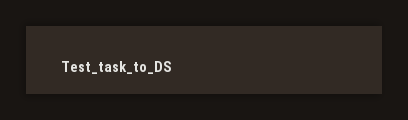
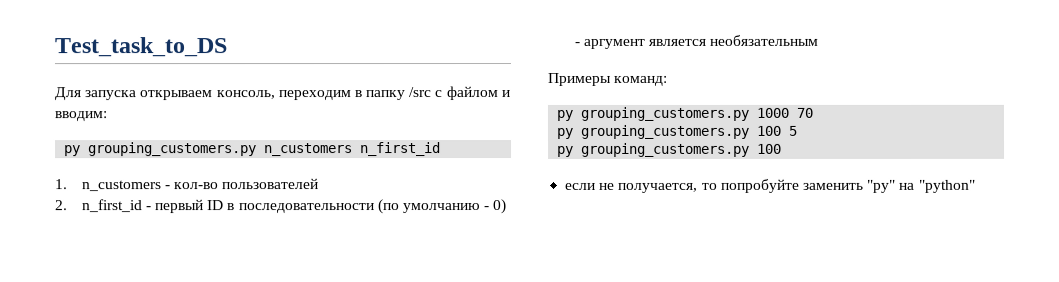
(172, 67) none -> [54,86,510,101] [54,111,107,122] [64,142,442,157] [55,178,320,192] [55,199,508,215] [573,34,819,49] [547,72,668,86] [556,106,814,121] [556,124,798,139] [557,142,783,157] [565,178,976,193] // Для запуска открываем консоль, переходим в папку /src с файлом и вводим: // py grouping_customers.py n_customers n_first_id // 1. n_customers - кол-во пользователей // 2. n_first_id - первый ID в последовательности (по умолчанию - 0) - аргумент является необязательным // Примеры команд: // py grouping_customers.py 1000 70 // py grouping_customers.py 100 5 // py grouping_customers.py 100 // если не получается, то попробуйте заменить "py" на "python"

